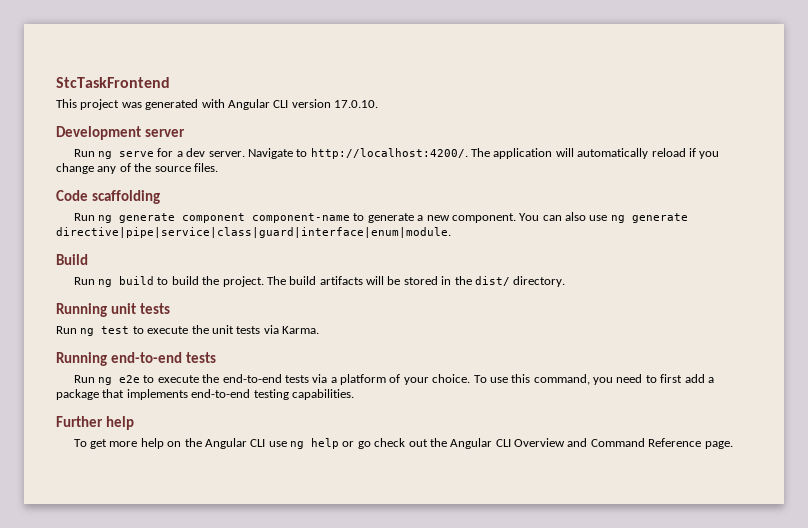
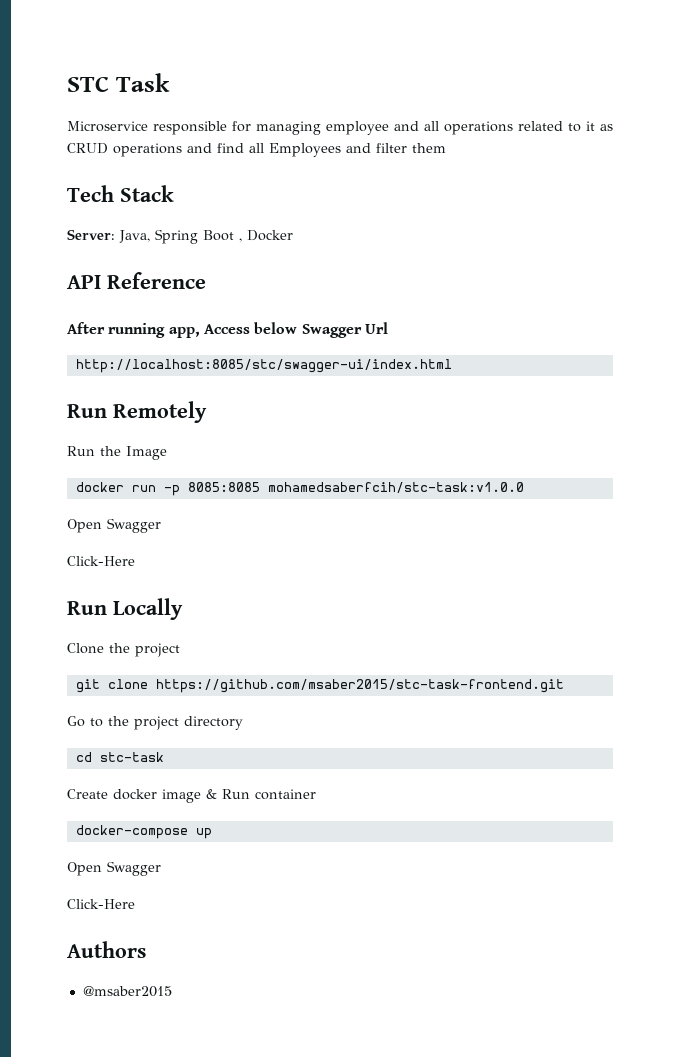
[56,77,170,88] [56,99,378,110] [56,126,185,140] [73,148,720,159] [56,163,218,174] [56,190,160,204] [73,212,688,223] [56,227,451,238] [56,254,88,265] [73,276,566,287] [56,303,170,317] [56,325,319,336] [56,352,216,366] [73,374,714,385] [56,389,354,400] [56,416,134,430] [73,438,733,449] StcTaskFrontend // This project was generated with Angular CLI version 17.0.10. // Development server // Run ng serve for a dev server. Navigate to http://localhost:4200/. The application will automatically reload if you change any of the source files. // Code scaffolding // Run ng generate component component-name to generate a new component. You can also use ng generate directive|pipe|service|class|guard|interface|enum|module. // Build // Run ng build to build the project. The build artifacts will be stored in the dist/ directory. // Running unit tests // Run ng test to execute the unit tests via Karma. // Running end-to-end tests // Run ng e2e to execute the end-to-end tests via a platform of your choice. To use this command, you need to first add a package that implements end-to-end testing capabilities. // Further help // To get more help on the Angular CLI use ng help or go check out the Angular CLI Overview and Command Reference page. -> [67,73,170,92] [67,121,613,135] [67,143,446,157] [67,185,174,202] [67,229,293,244] [67,272,206,289] [67,322,388,338] [75,359,452,373] [67,401,207,423] [67,446,167,460] [75,482,524,496] [67,518,161,533] [67,556,135,566] [67,598,183,620] [67,643,180,657] [75,679,564,693] [67,716,243,730] [75,752,164,762] [67,789,316,803] [75,825,212,839] [67,861,161,876] [67,899,135,909] [67,941,146,958] [82,986,172,997] STC Task // Microservice responsible for managing employee and all operations related to it as CRUD operations and find all Employees and filter them // Tech Stack // Server: Java, Spring Boot , Docker // API Reference // After running app, Access below Swagger Url // http://localhost:8085/stc/swagger-ui/index.html // Run Remotely // Run the Image // docker run -p 8085:8085 mohamedsaberfcih/stc-task:v1.0.0 // Open Swagger // Click-Here // Run Locally // Clone the project // git clone https://github.com/msaber2015/stc-task-frontend.git // Go to the project directory // cd stc-task // Create docker image & Run container // docker-compose up // Open Swagger // Click-Here // Authors // @msaber2015

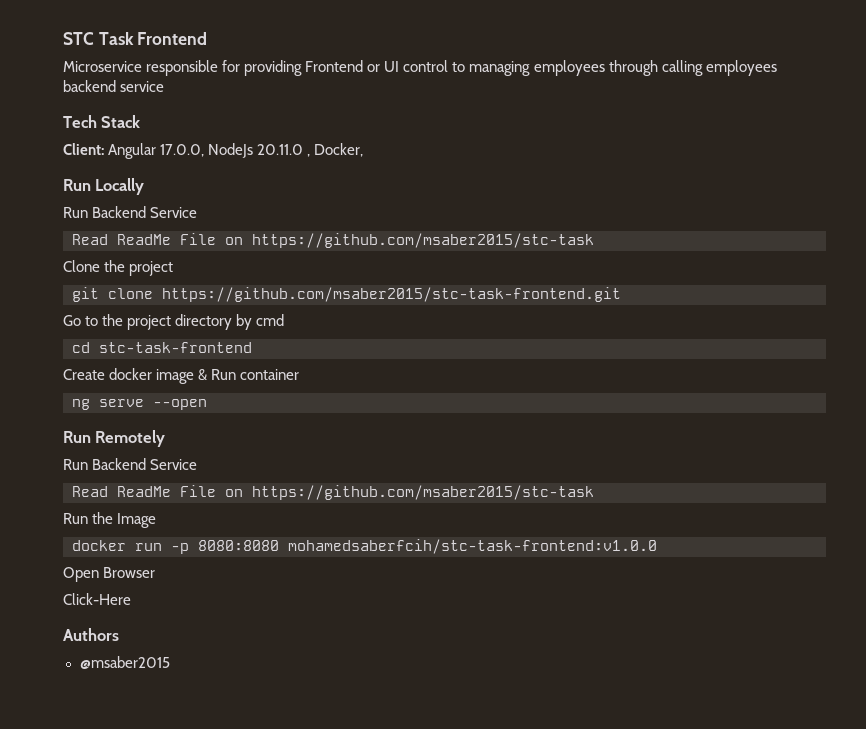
(170, 82) none -> [137,32,208,45] Frontend
[256,121,613,135] [67,143,446,157] [67,185,174,202] [67,229,293,244] [67,272,206,289] [67,322,388,338] [75,359,452,373] [67,401,207,423] [67,446,167,460] [75,482,524,496] [67,518,161,533] [67,556,135,566] [67,598,183,620] managing employee and all operations related to it as CRUD operations and find all Employees and filter them // Tech Stack // Server: Java, Spring Boot , Docker // API Reference // After running app, Access below Swagger Url // http://localhost:8085/stc/swagger-ui/index.html // Run Remotely // Run the Image // docker run -p 8085:8085 mohamedsaberfcih/stc-task:v1.0.0 // Open Swagger // Click-Here // Run Locally -> [244,60,777,76] [63,80,165,92] [63,115,141,128] [63,143,364,159] [63,178,145,195] [63,206,198,218] [72,233,594,248] providing Frontend or UI control to managing employees through calling employees backend service // Tech Stack // Client: Angular 17.0.0, NodeJs 20.11.0 , Docker, // Run Locally // Run Backend Service // Read ReadMe File on https://github.com/msaber2015/stc-task
(243, 723) none -> [236,314,285,330] by cmd
[99,752,164,762] stc-task -> [99,342,252,353] stc-task-frontend
[75,825,212,839] [67,861,161,876] docker-compose up // Open Swagger -> [72,399,207,410] [63,430,166,447] [63,458,198,470] [72,485,594,500] [63,512,157,528] [72,539,657,554] [63,567,156,582] ng serve --open // Run Remotely // Run Backend Service // Read ReadMe File on https://github.com/msaber2015/stc-task // Run the Image // docker run -p 8080:8080 mohamedsaberfcih/stc-task-frontend:v1.0.0 // Open Browser

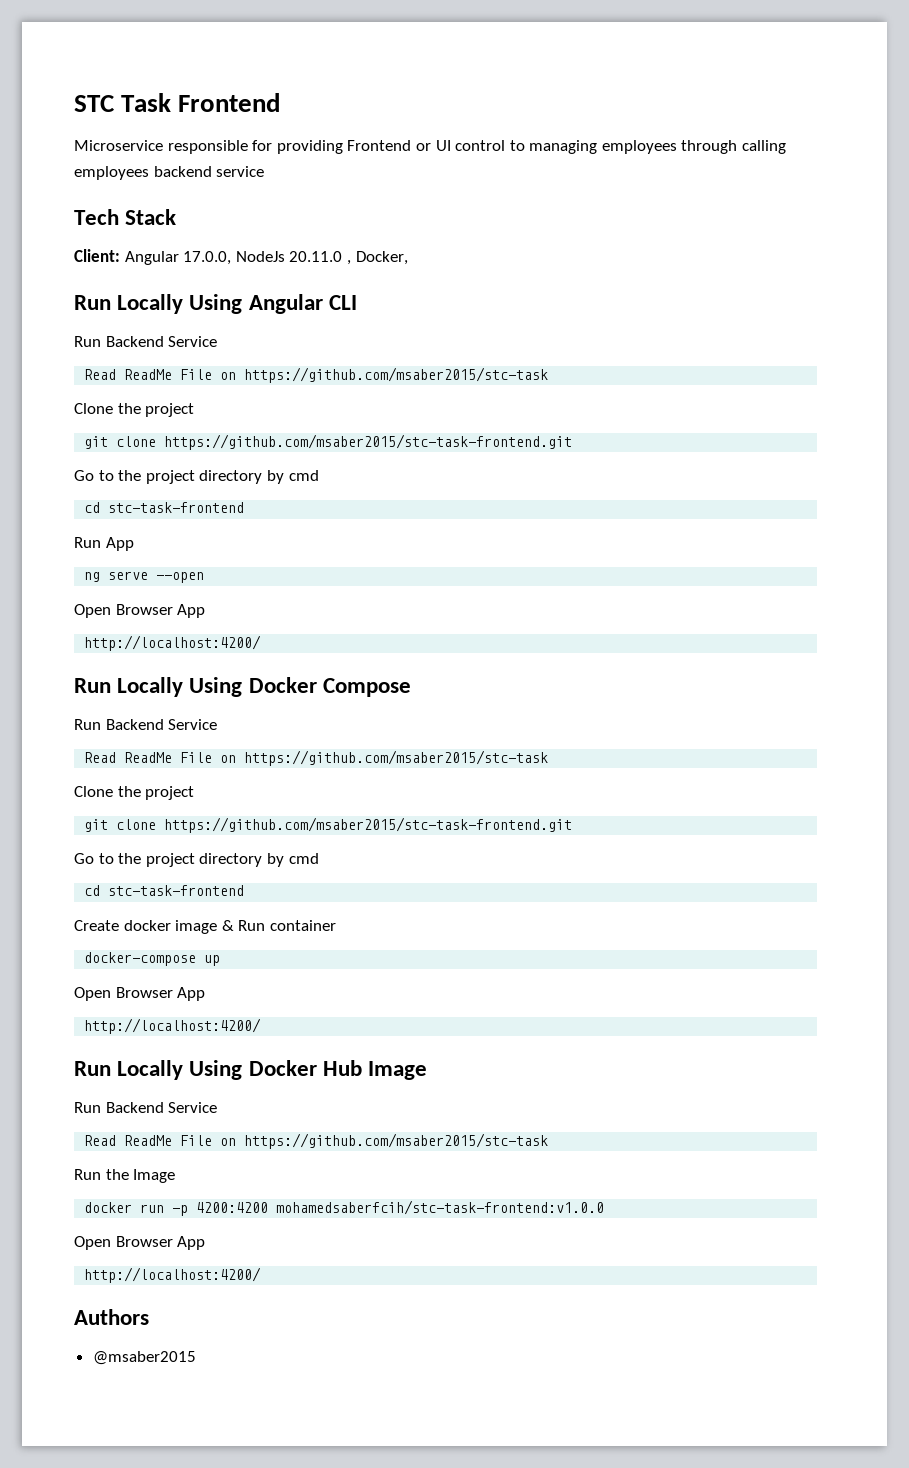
(145, 186) none -> [189,294,357,314] [74,336,218,347] [84,367,549,383] [74,403,195,417] [84,434,573,450] [74,470,319,484] [84,502,245,513] [74,537,134,551] [84,571,205,583] [74,604,206,618] [84,635,262,651] [74,677,411,697] Using Angular CLI // Run Backend Service // Read ReadMe File on https://github.com/msaber2015/stc-task // Clone the project // git clone https://github.com/msaber2015/stc-task-frontend.git // Go to the project directory by cmd // cd stc-task-frontend // Run App // ng serve --open // Open Browser App // http://localhost:4200/ // Run Locally Using Docker Compose
[72,399,207,410] [63,430,166,447] ng serve --open // Run Remotely -> [84,952,221,966] [74,987,206,1001] [84,1018,262,1034] [74,1060,428,1080] docker-compose up // Open Browser App // http://localhost:4200/ // Run Locally Using Docker Hub Image
[198,540,279,551] 8080:8080 -> [196,1202,269,1213] 4200:4200
[63,593,131,605] // Click-Here -> [177,1236,206,1250] [84,1267,262,1283] App // http://localhost:4200/

